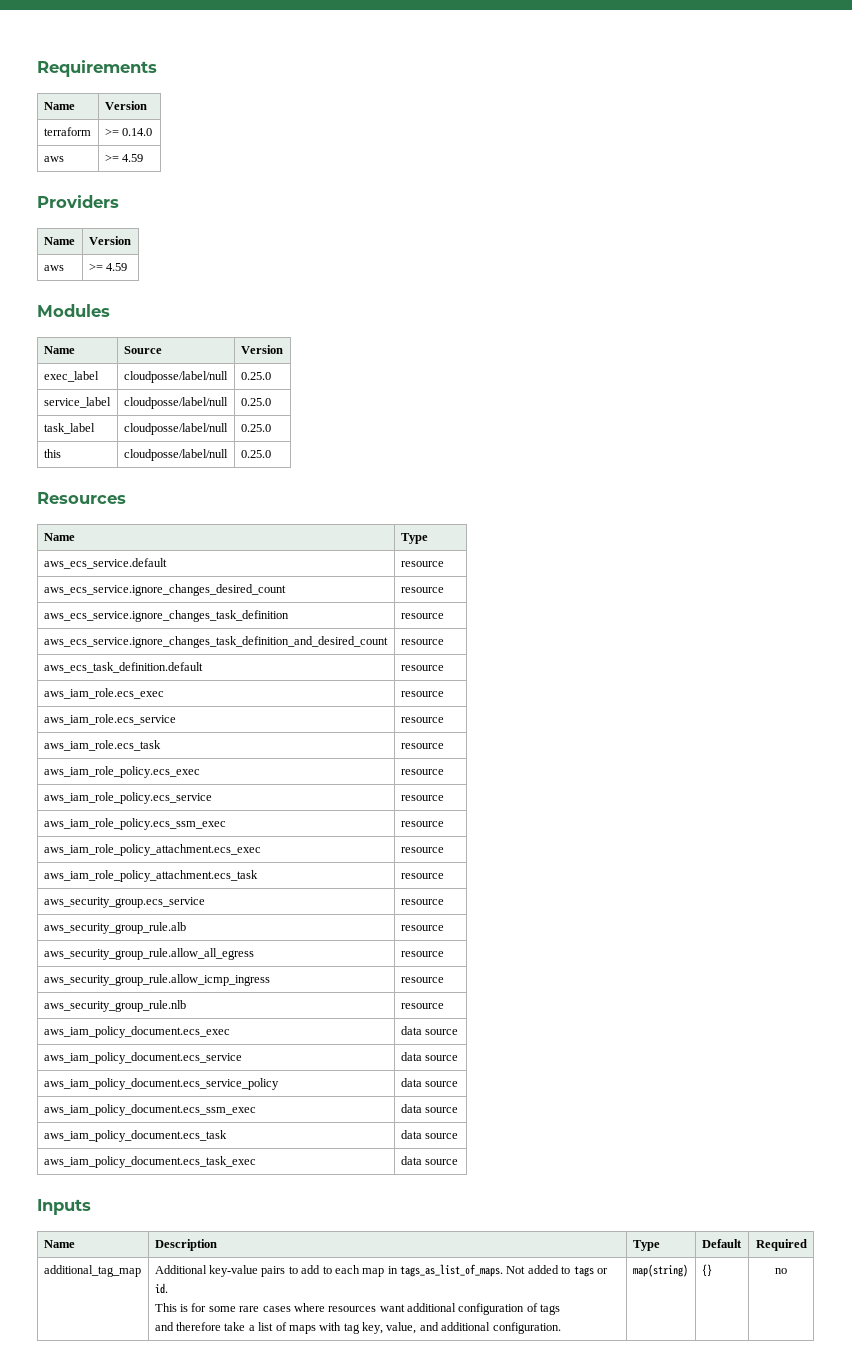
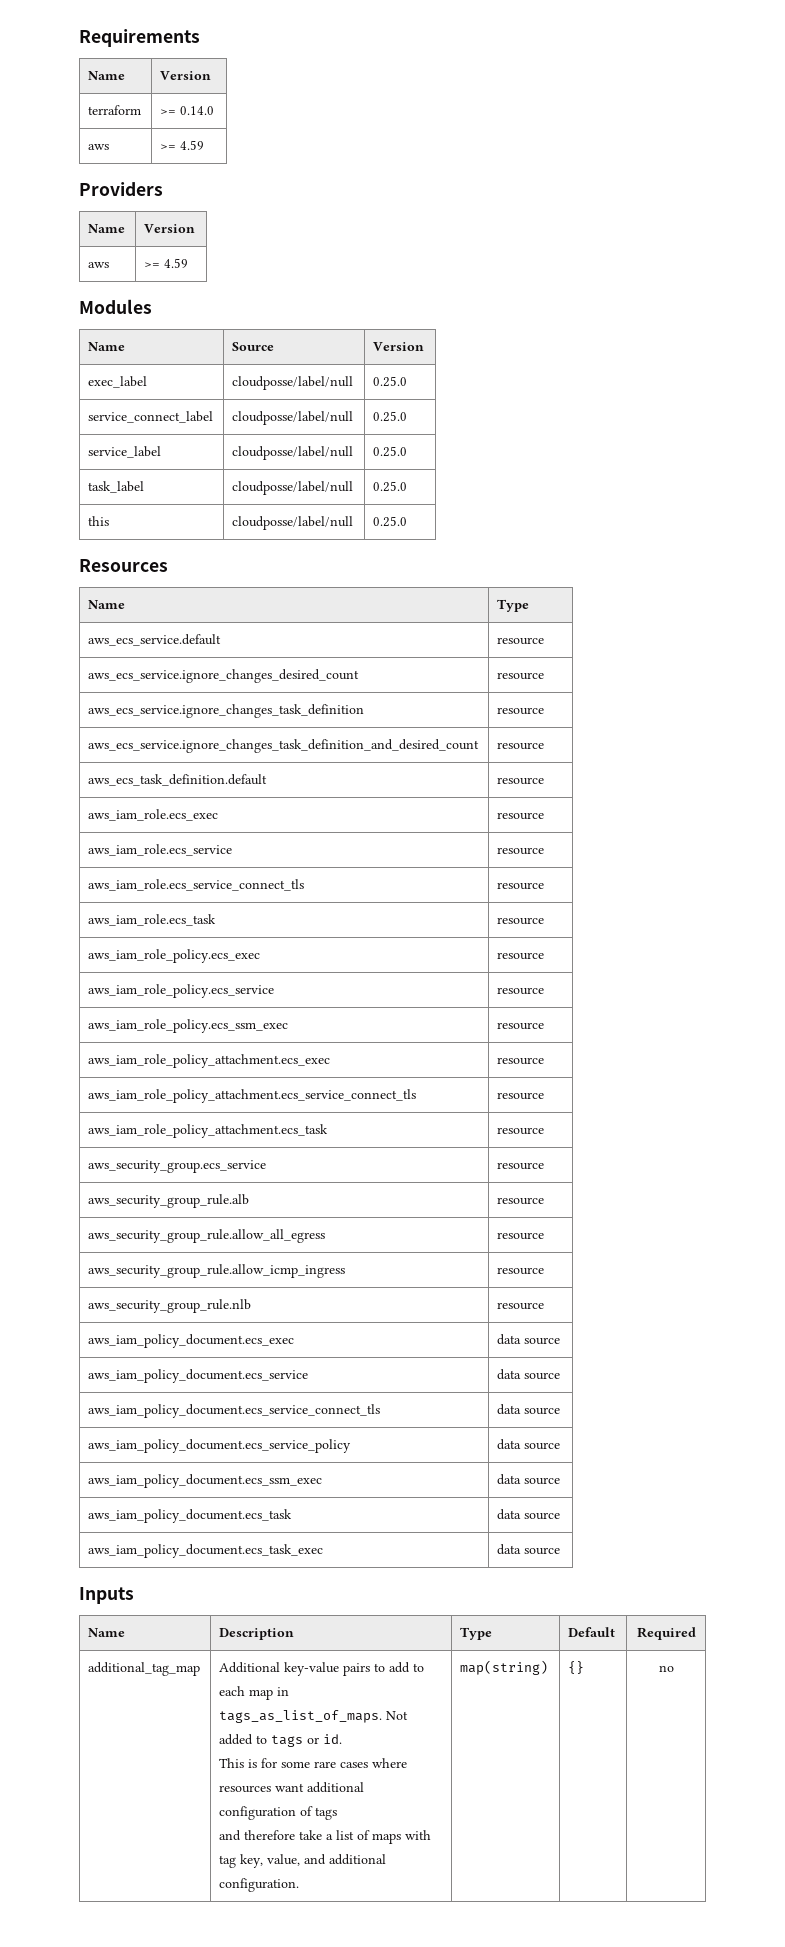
(271, 376) none -> [88,411,214,423] [232,411,354,425] [373,411,408,422] // service_connect_label | cloudposse/label/null | 0.25.0
(444, 720) none -> [88,879,305,891] [497,882,545,890] // aws_iam_role.ecs_service_connect_tls | resource
(444, 850) none -> [88,1089,417,1103] [497,1092,545,1100] // aws_iam_role_policy_attachment.ecs_service_connect_tls | resource
(459, 1058) none -> [88,1404,381,1418] [497,1404,561,1415] // aws_iam_policy_document.ecs_service_connect_tls | data source

